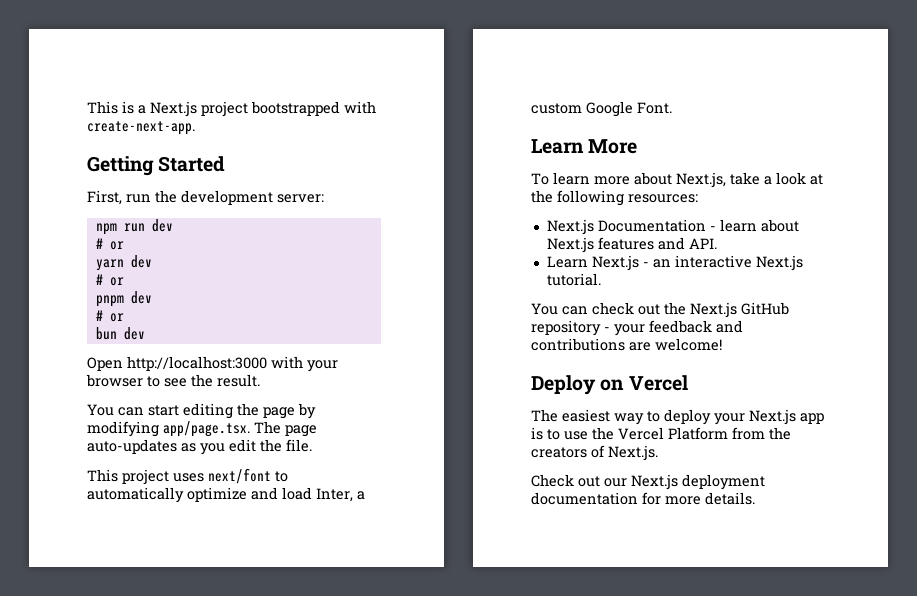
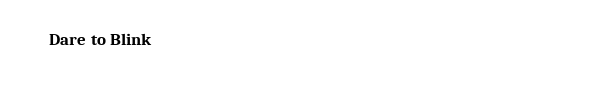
[87,101,376,117] [87,121,195,135] [87,156,226,176] [87,190,324,205] [95,219,173,235] [95,238,124,250] [95,255,152,271] [95,274,124,286] [95,291,152,307] [95,310,124,322] [95,327,145,340] [87,356,338,372] [86,374,260,387] [87,403,316,419] [87,421,317,437] [87,439,312,455] [87,468,288,485] [87,487,365,503] [531,101,672,117] [531,139,638,154] [531,172,823,188] [531,190,698,206] [546,219,799,235] [546,237,717,253] [546,255,803,271] [546,273,601,286] [531,302,789,318] [531,320,743,336] [531,338,722,351] [531,375,688,395] [531,409,824,425] [531,427,791,440] [531,445,658,461] [531,474,765,490] [531,492,755,505] This is a Next.js project bootstrapped with create-next-app. // Getting Started // First, run the development server: // npm run dev // # or // yarn dev // # or // pnpm dev // # or // bun dev // Open http://localhost:3000 with your browser to see the result. // You can start editing the page by modifying app/page.tsx. The page auto-updates as you edit the file. // This project uses next/font to automatically optimize and load Inter, a custom Google Font. // Learn More // To learn more about Next.js, take a look at the following resources: // Next.js Documentation - learn about Next.js features and API. // Learn Next.js - an interactive Next.js tutorial. // You can check out the Next.js GitHub repository - your feedback and contributions are welcome! // Deploy on Vercel // The easiest way to deploy your Next.js app is to use the Vercel Platform from the creators of Next.js. // Check out our Next.js deployment documentation for more details. -> [49,33,153,45] Dare to Blink

